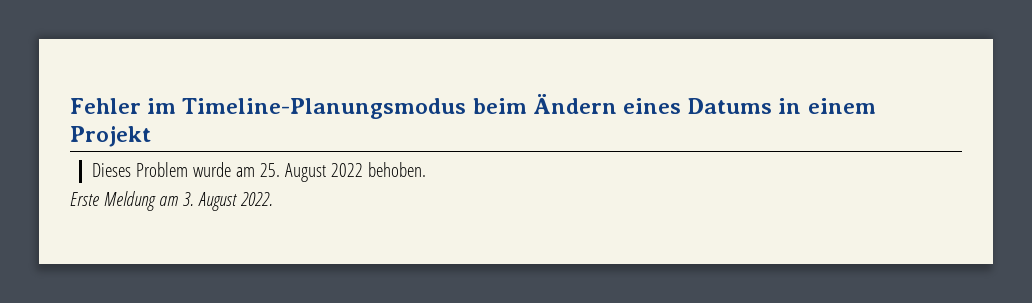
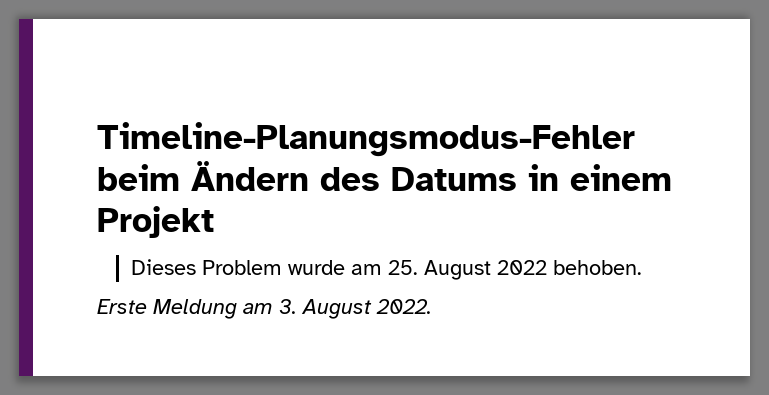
[70,98,467,119] Fehler im Timeline-Planungsmodus -> [97,122,635,157] Timeline-Planungsmodus-Fehler
[623,98,682,114] eines -> [320,167,380,191] des

